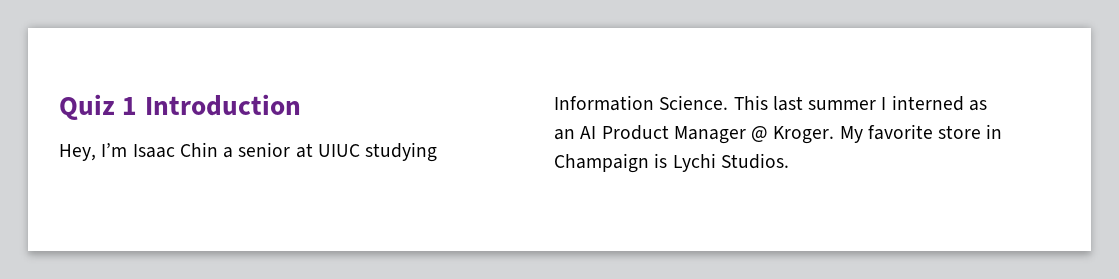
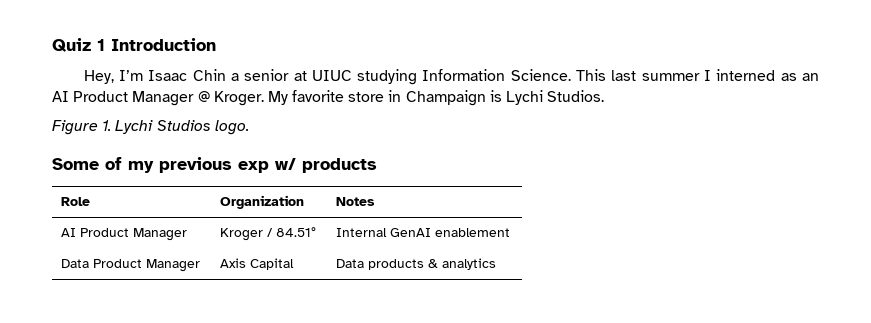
(789, 161) none -> [52,120,249,135] [52,157,377,173] [60,197,90,206] [219,195,304,209] [335,197,375,206] [60,228,187,241] [219,227,316,241] [335,228,510,237] [60,259,200,272] [219,258,294,270] [335,258,496,270] // Figure 1. Lychi Studios logo. // Some of my previous exp w/ products // Role | Organization | Notes // AI Product Manager | Kroger / 84.51° | Internal GenAI enablement // Data Product Manager | Axis Capital | Data products & analytics

